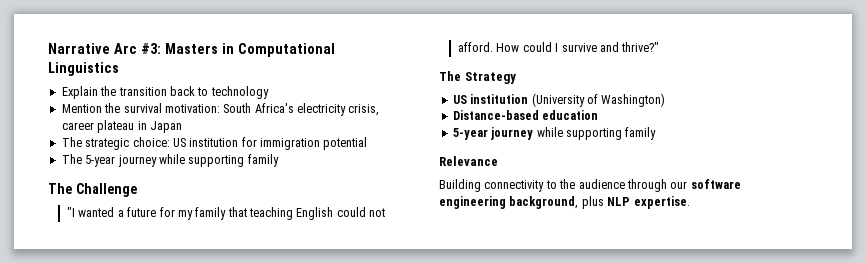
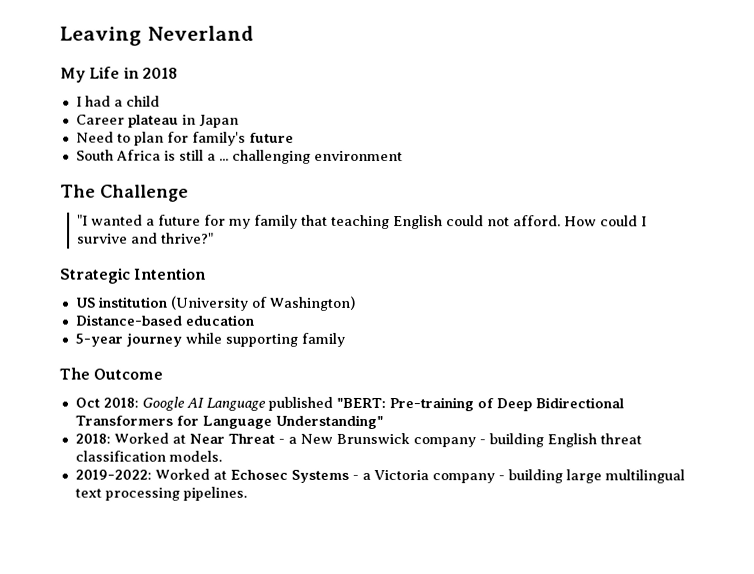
[48,43,335,57] [48,62,119,76] [61,86,269,99] [61,103,380,116] [61,120,182,133] [61,137,368,150] [61,154,279,167] Narrative Arc #3: Masters in Computational Linguistics // Explain the transition back to technology // Mention the survival motivation: South Africa's electricity crisis, career plateau in Japan // The strategic choice: US institution for immigration potential // The 5-year journey while supporting family -> [60,25,254,46] [60,66,178,83] [75,95,160,107] [75,114,239,128] [75,131,294,146] [75,149,403,164] Leaving Neverland // My Life in 2018 // I had a child // Career plateau in Japan // Need to plan for family's future // South Africa is still a ... challenging environment
[439,71,516,84] The Strategy -> [60,267,208,284] Strategic Intention
[439,156,498,166] [439,179,741,192] [439,196,690,209] Relevance // Building connectivity to the audience through our software engineering background, plus NLP expertise. -> [59,367,164,380] [74,396,624,412] [74,414,383,430] [74,432,642,448] [74,450,222,462] [74,468,685,484] [74,486,247,501] The Outcome // Oct 2018: Google AI Language published "BERT: Pre-training of Deep Bidirectional Transformers for Language Understanding" // 2018: Worked at Near Threat - a New Brunswick company - building English threat classification models. // 2019-2022: Worked at Echosec Systems - a Victoria company - building large multilingual text processing pipelines.

